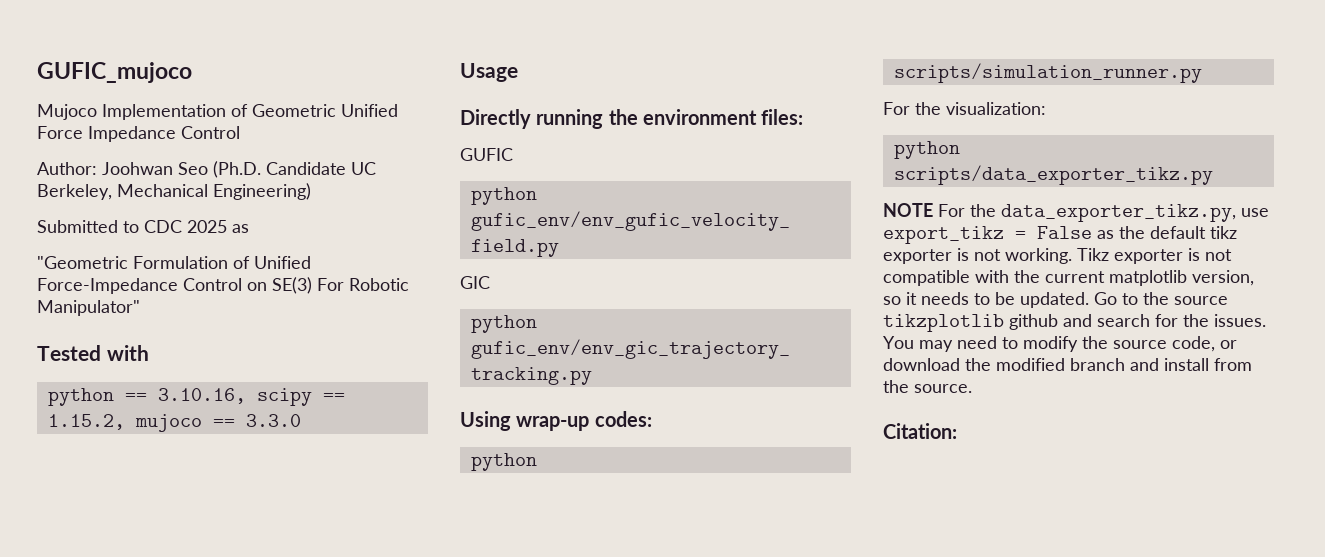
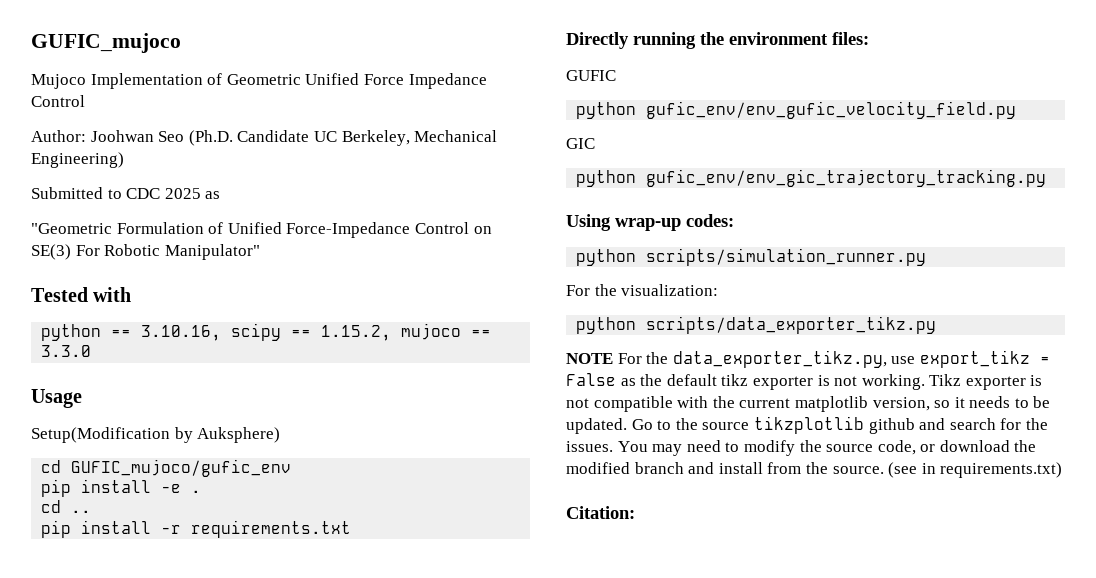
(518, 72) none -> [31,427,281,443] [41,459,292,477] [41,479,202,497] [41,500,92,513] [41,520,352,538] // Setup(Modification by Auksphere) // cd GUFIC_mujoco/gufic_env // pip install -e . // cd .. // pip install -r requirements.txt
(972, 388) none -> [888,462,1063,478] (see in requirements.txt)

